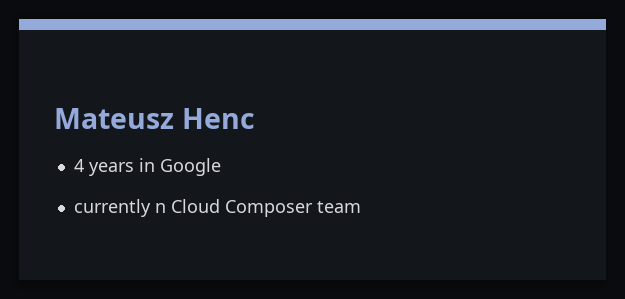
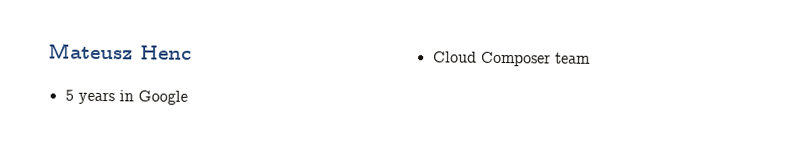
[73,159,84,172] 4 -> [64,89,74,101] 5
[73,199,166,217] currently n -> (188, 97) none

